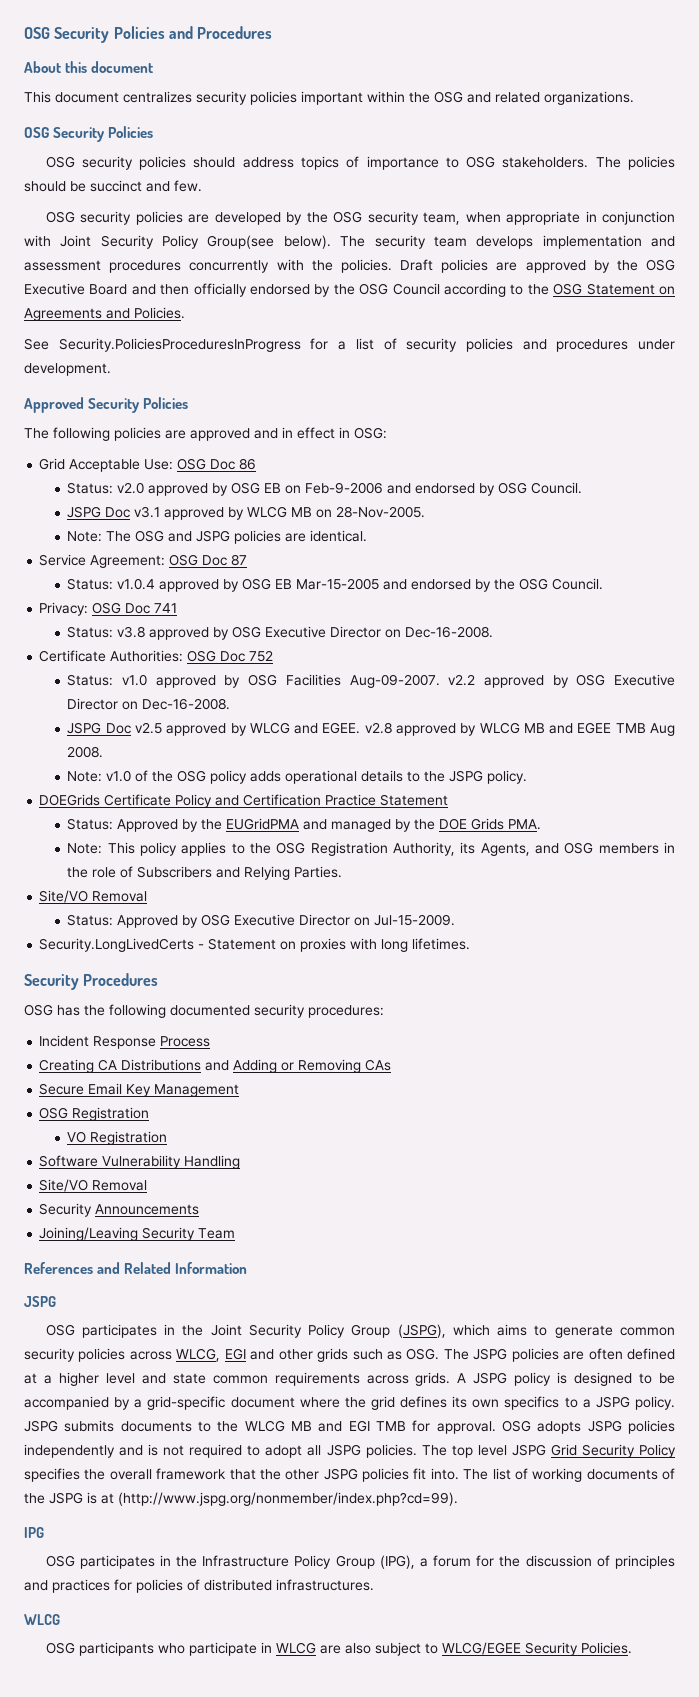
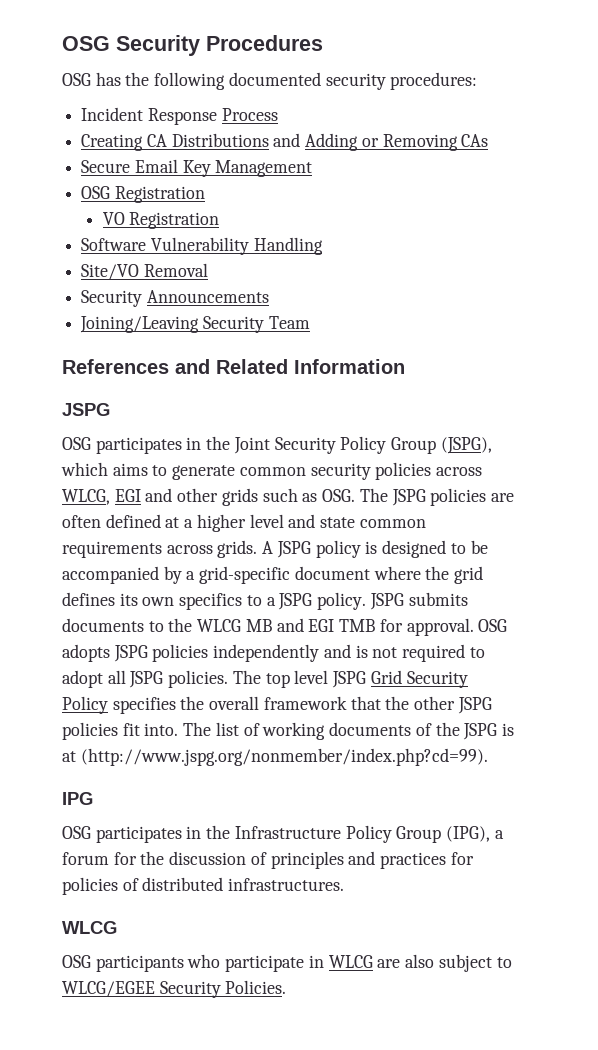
[24,26,273,43] [24,61,154,73] [24,91,634,105] [24,126,154,142] [45,156,676,170] [24,180,202,192] [45,211,675,225] [24,235,675,249] [24,259,675,273] [24,283,675,297] [24,307,185,321] [24,338,675,352] [24,363,111,376] [24,397,189,413] [24,427,387,441] [39,458,257,472] [67,482,583,496] [67,506,426,520] [67,530,368,544] [39,554,248,568] [67,578,604,592] [39,602,178,616] [67,626,494,640] [39,650,274,662] [67,674,675,688] [67,698,231,710] [67,722,676,736] [67,746,104,758] [67,770,528,784] [39,794,449,808] [67,818,542,832] [67,842,675,856] [67,866,343,880] [39,890,148,903] [67,914,456,928] [39,938,471,952] [24,974,79,990] OSG Security Policies and Procedures // About this document // This document centralizes security policies important within the OSG and related organizations. // OSG Security Policies // OSG security policies should address topics of importance to OSG stakeholders. The policies should be succinct and few. // OSG security policies are developed by the OSG security team, when appropriate in conjunction with Joint Security Policy Group(see below). The security team develops implementation and assessment procedures concurrently with the policies. Draft policies are approved by the OSG Executive Board and then officially endorsed by the OSG Council according to the OSG Statement on Agreements and Policies. // See Security.PoliciesProceduresInProgress for a list of security policies and procedures under development. // Approved Security Policies // The following policies are approved and in effect in OSG: // Grid Acceptable Use: OSG Doc 86 // Status: v2.0 approved by OSG EB on Feb-9-2006 and endorsed by OSG Council. // JSPG Doc v3.1 approved by WLCG MB on 28-Nov-2005. // Note: The OSG and JSPG policies are identical. // Service Agreement: OSG Doc 87 // Status: v1.0.4 approved by OSG EB Mar-15-2005 and endorsed by the OSG Council. // Privacy: OSG Doc 741 // Status: v3.8 approved by OSG Executive Director on Dec-16-2008. // Certificate Authorities: OSG Doc 752 // Status: v1.0 approved by OSG Facilities Aug-09-2007. v2.2 approved by OSG Executive Director on Dec-16-2008. // JSPG Doc v2.5 approved by WLCG and EGEE. v2.8 approved by WLCG MB and EGEE TMB Aug 2008. // Note: v1.0 of the OSG policy adds operational details to the JSPG policy. // DOEGrids Certificate Policy and Certification Practice Statement // Status: Approved by the EUGridPMA and managed by the DOE Grids PMA. // Note: This policy applies to the OSG Registration Authority, its Agents, and OSG members in the role of Subscribers and Relying Parties. // Site/VO Removal // Status: Approved by OSG Executive Director on Jul-15-2009. // Security.LongLivedCerts - Statement on proxies with long lifetimes. // Security -> [62,35,200,56] OSG Security

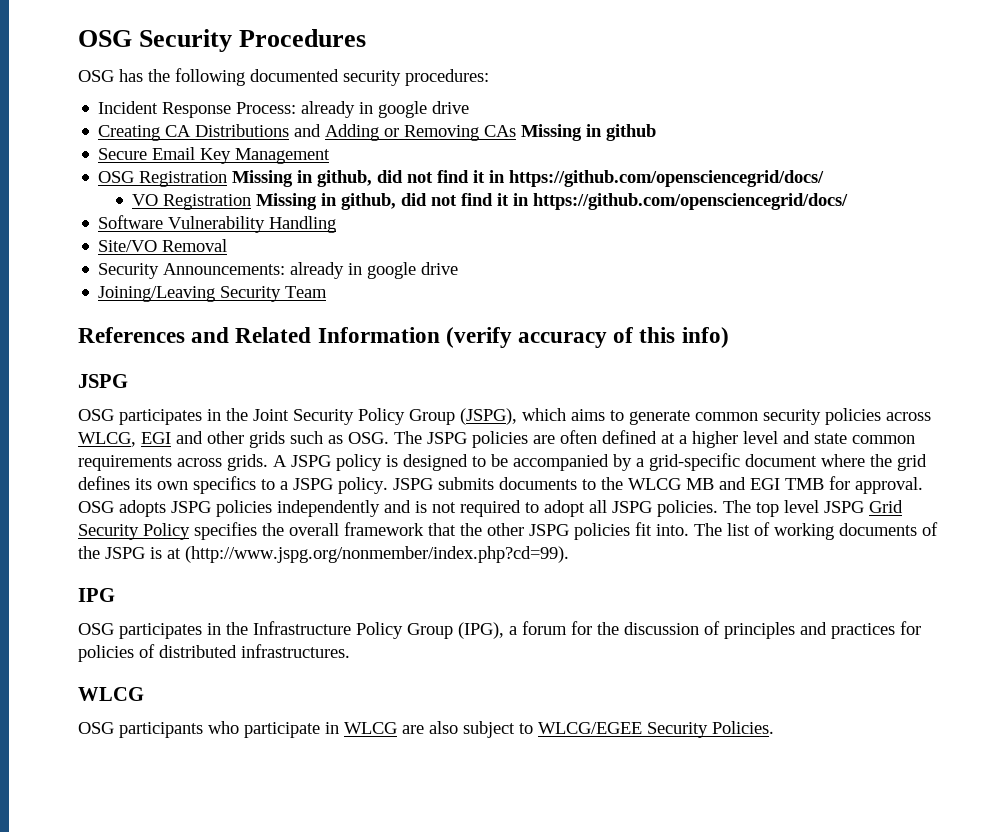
[221,108,278,121] Process -> [236,101,470,118] Process: already in google drive
(489, 140) none -> [521,124,657,141] Missing in github
[102,212,220,229] // VO Registration -> [232,170,825,187] [132,193,849,210] Missing in github, did not find it in https://github.com/opensciencegrid/docs/ // VO Registration Missing in github, did not find it in https://github.com/opensciencegrid/docs/
[146,290,269,303] Announcements -> [163,262,459,279] Announcements: already in google drive
(405, 366) none -> [445,327,729,348] (verify accuracy of this info)

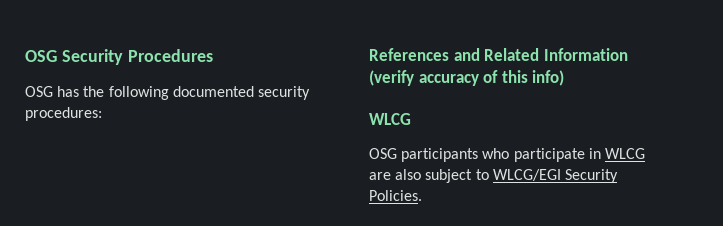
[98,101,470,118] [98,124,657,141] [98,147,331,164] [98,170,825,187] [132,193,849,210] [98,215,337,233] [98,239,228,252] [98,262,459,279] [98,286,328,302] // Incident Response Process: already in google drive // Creating CA Distributions and Adding or Removing CAs Missing in github // Secure Email Key Management // OSG Registration Missing in github, did not find it in https://github.com/opensciencegrid/docs/ // VO Registration Missing in github, did not find it in https://github.com/opensciencegrid/docs/ // Software Vulnerability Handling // Site/VO Removal // Security Announcements: already in google drive // Joining/Leaving Security Team -> (102, 114) none
[78,374,128,388] [78,408,931,425] [78,430,915,448] [78,453,927,471] [78,476,923,494] [78,500,903,517] [78,522,938,540] [78,546,569,563] [78,588,115,602] [78,621,921,639] [78,644,350,662] // JSPG // OSG participates in the Joint Security Policy Group (JSPG), which aims to generate common security policies across WLCG, EGI and other grids such as OSG. The JSPG policies are often defined at a higher level and state common requirements across grids. A JSPG policy is designed to be accompanied by a grid-specific document where the grid defines its own specifics to a JSPG policy. JSPG submits documents to the WLCG MB and EGI TMB for approval. OSG adopts JSPG policies independently and is not required to adopt all JSPG policies. The top level JSPG Grid Security Policy specifies the overall framework that the other JSPG policies fit into. The list of working documents of the JSPG is at (http://www.jspg.org/nonmember/index.php?cd=99). // IPG // OSG participates in the Infrastructure Policy Group (IPG), a forum for the discussion of principles and practices for policies of distributed infrastructures. -> (565, 78) none
[538,722,642,734] WLCG/EGEE -> [492,169,561,181] WLCG/EGI

